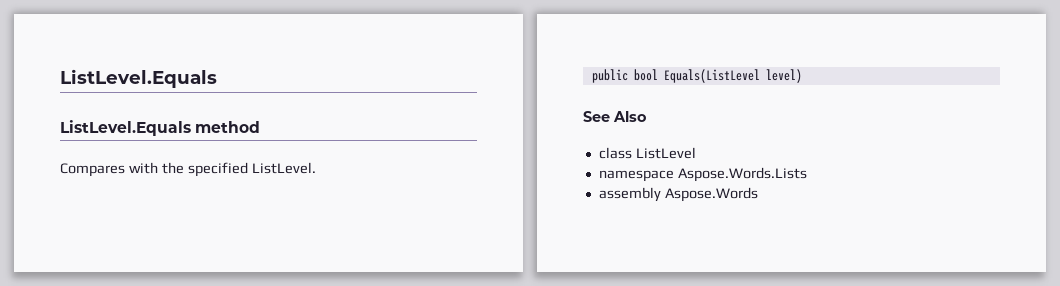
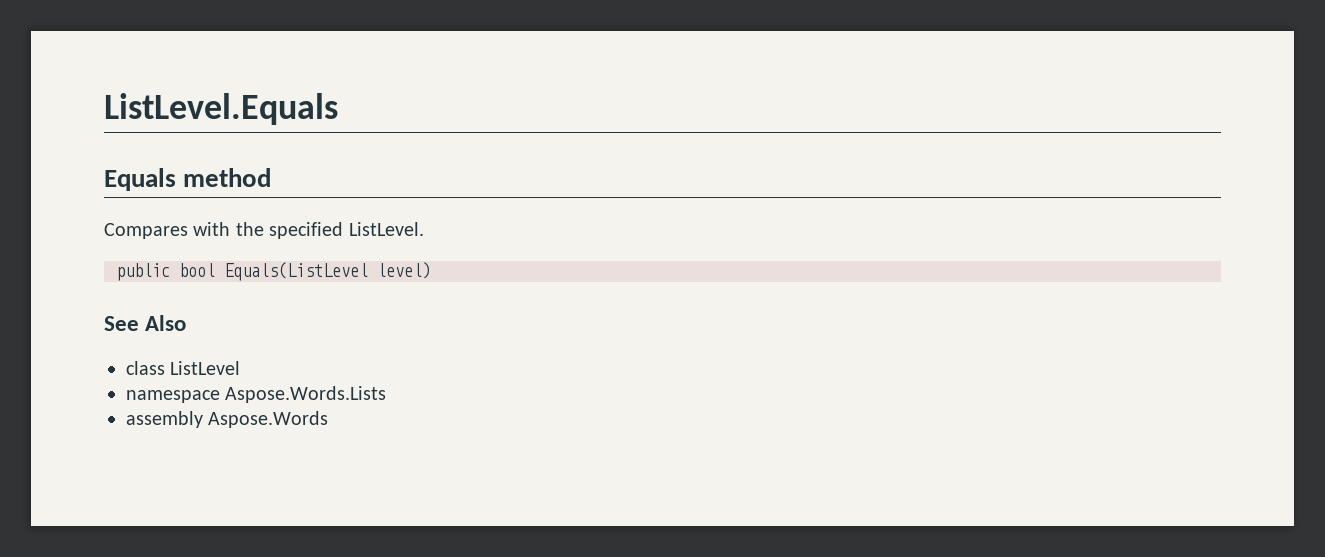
[60,120,191,136] ListLevel.Equals -> [104,168,176,191] Equals

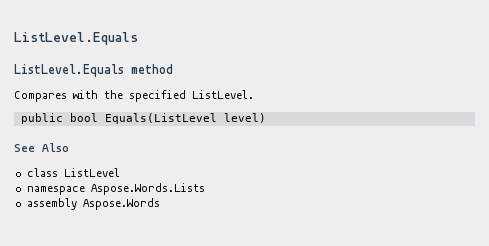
[104,168,176,191] Equals -> [14,64,124,77] ListLevel.Equals

